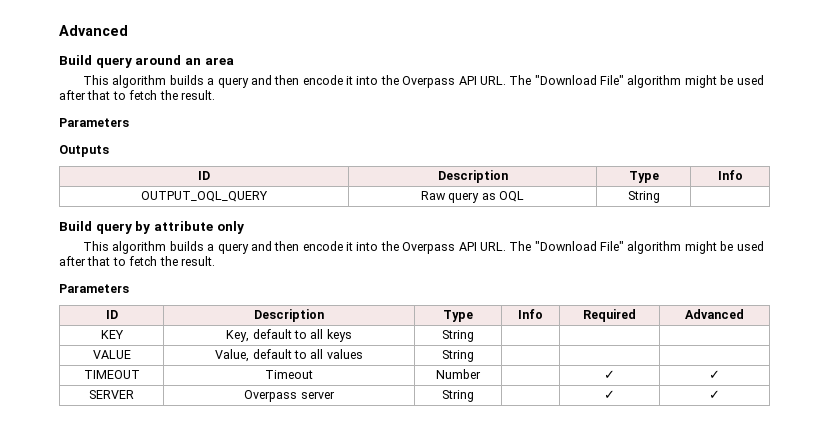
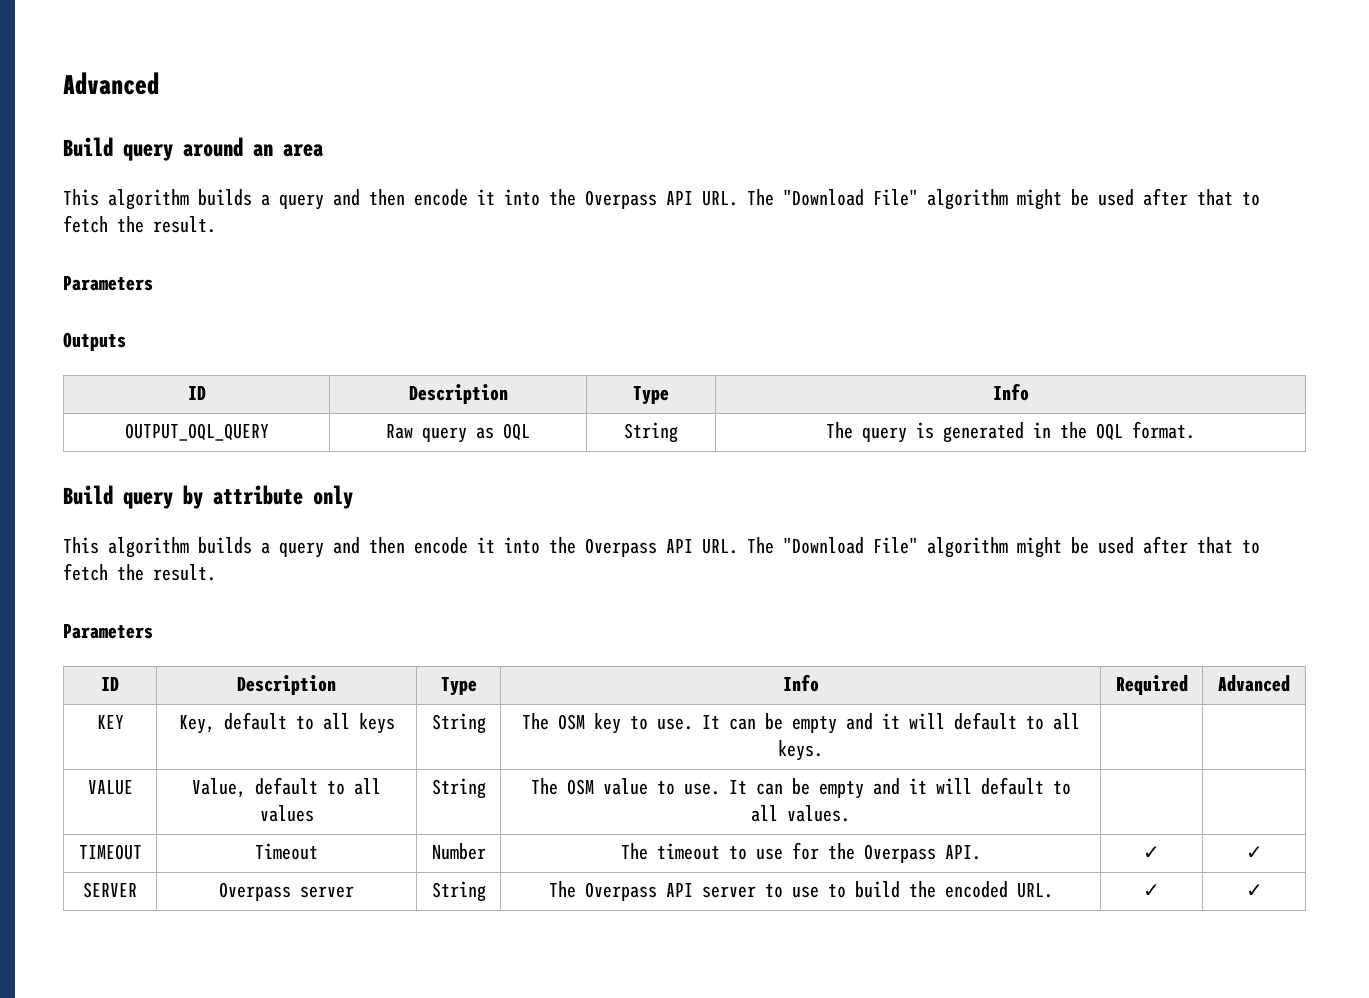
(660, 197) none -> [826,421,1195,443] The query is generated in the OQL format.
(474, 336) none -> [521,712,1080,734] [778,740,823,761] The OSM key to use. It can be empty and it will default to all keys.
[83,370,140,379] [265,370,313,379] [436,369,481,379] | | // TIMEOUT | Timeout | Number | -> [530,777,1071,799] [751,805,850,822] [78,844,142,860] [255,843,318,860] [431,843,486,860] [620,842,981,863] The OSM value to use. It can be empty and it will default to all values. | | // TIMEOUT | Timeout | Number | The timeout to use for the Overpass API.
(474, 396) none -> [548,881,1053,901] The Overpass API server to use to build the encoded URL.

